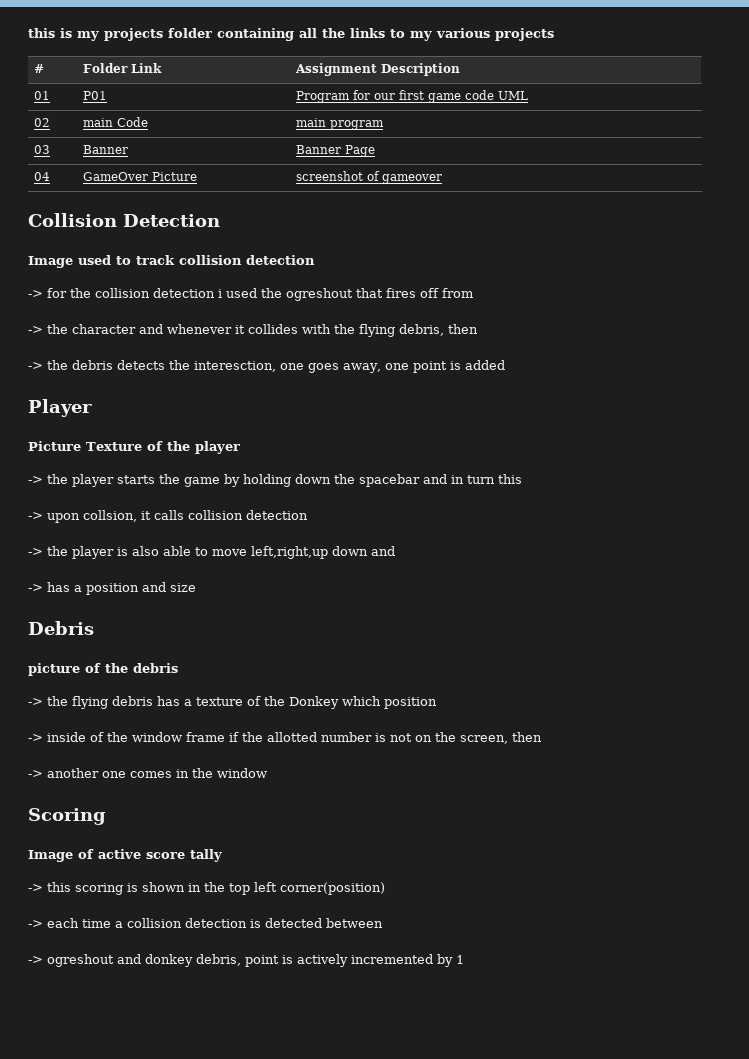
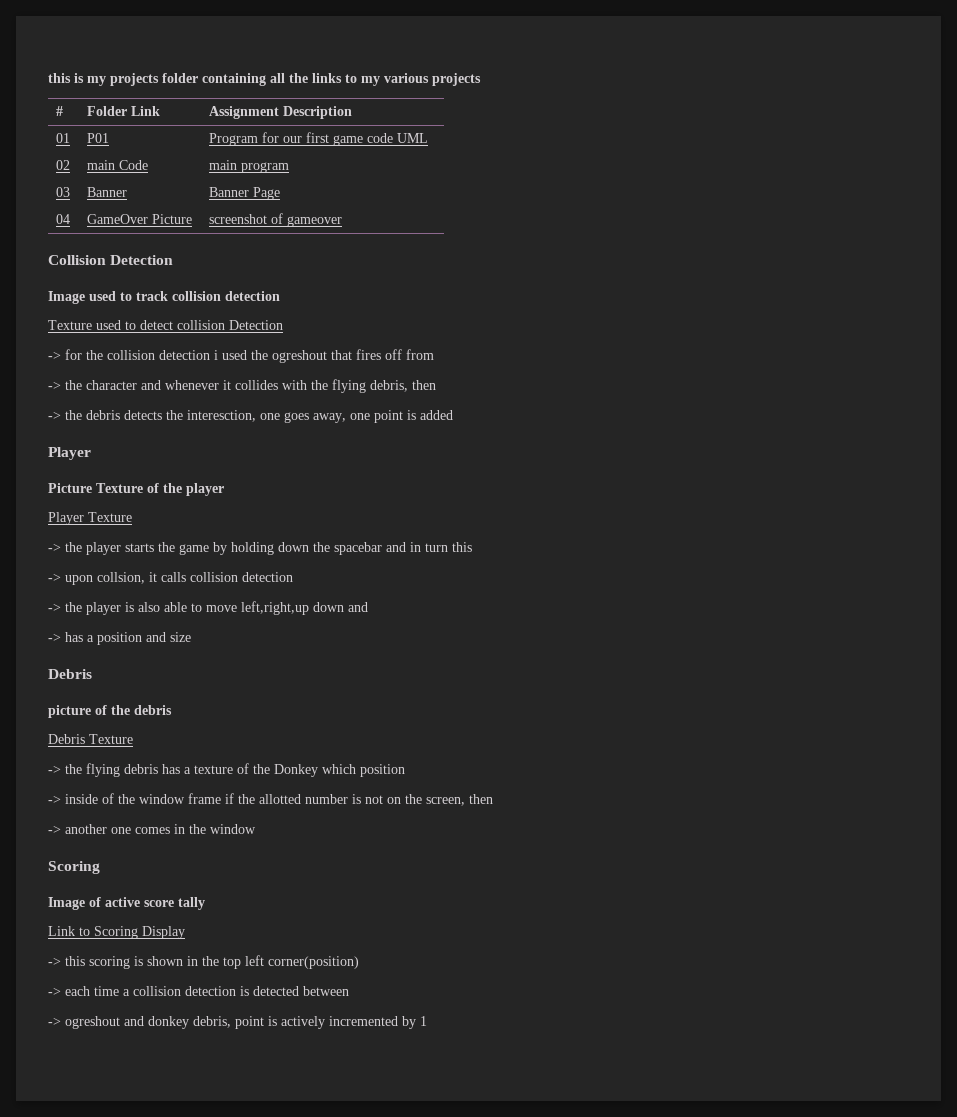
(315, 260) none -> [48,320,283,330] // Texture used to detect collision Detection
(240, 447) none -> [48,512,132,525] // Player Texture
(178, 668) none -> [48,734,133,744] // Debris Texture
(222, 855) none -> [48,926,185,939] // Link to Scoring Display

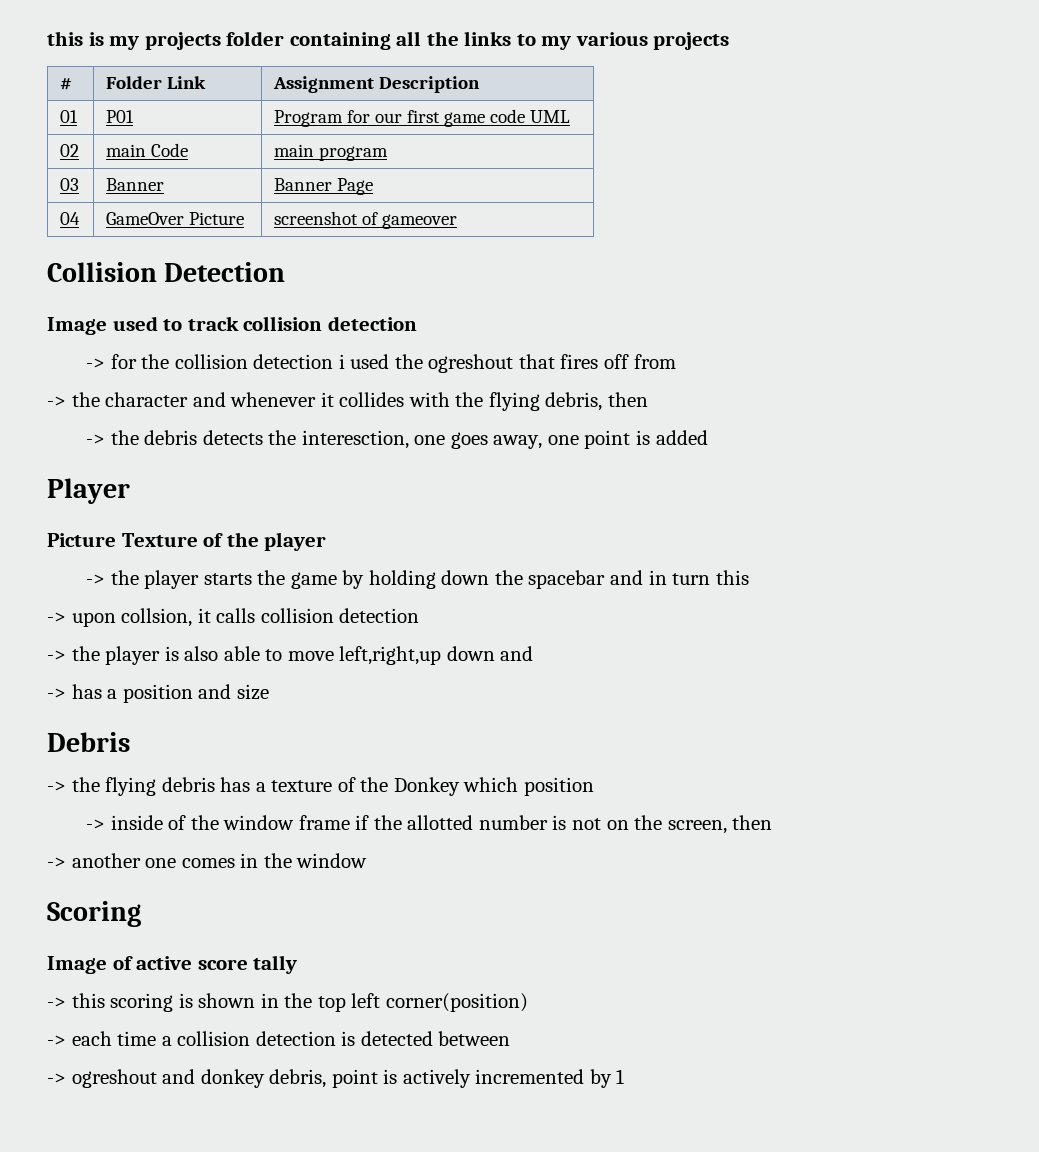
[48,320,283,330] // Texture used to detect collision Detection -> (417, 323) none
[48,512,132,525] // Player Texture -> (327, 541) none
[48,705,172,718] [48,734,133,744] // picture of the debris // Debris Texture -> (130, 742) none
[48,926,185,939] // Link to Scoring Display -> (298, 964) none

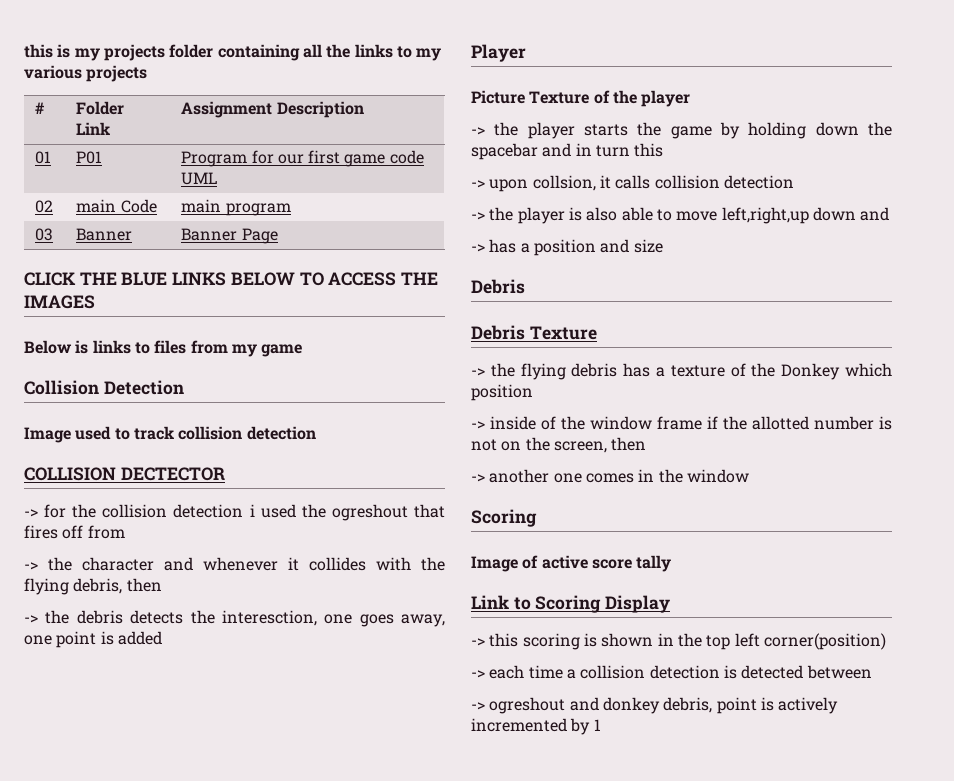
[60,212,81,225] [106,212,245,225] [274,211,458,229] // 04 | GameOver Picture | screenshot of gameover -> [24,272,439,286] [24,295,95,309] [24,340,303,357] // CLICK THE BLUE LINKS BELOW TO ACCESS THE IMAGES // Below is links to files from my game
(417, 323) none -> [24,467,225,481] // COLLISION DECTECTOR
(130, 742) none -> [471,325,597,340] // Debris Texture
(298, 964) none -> [471,595,671,613] // Link to Scoring Display

